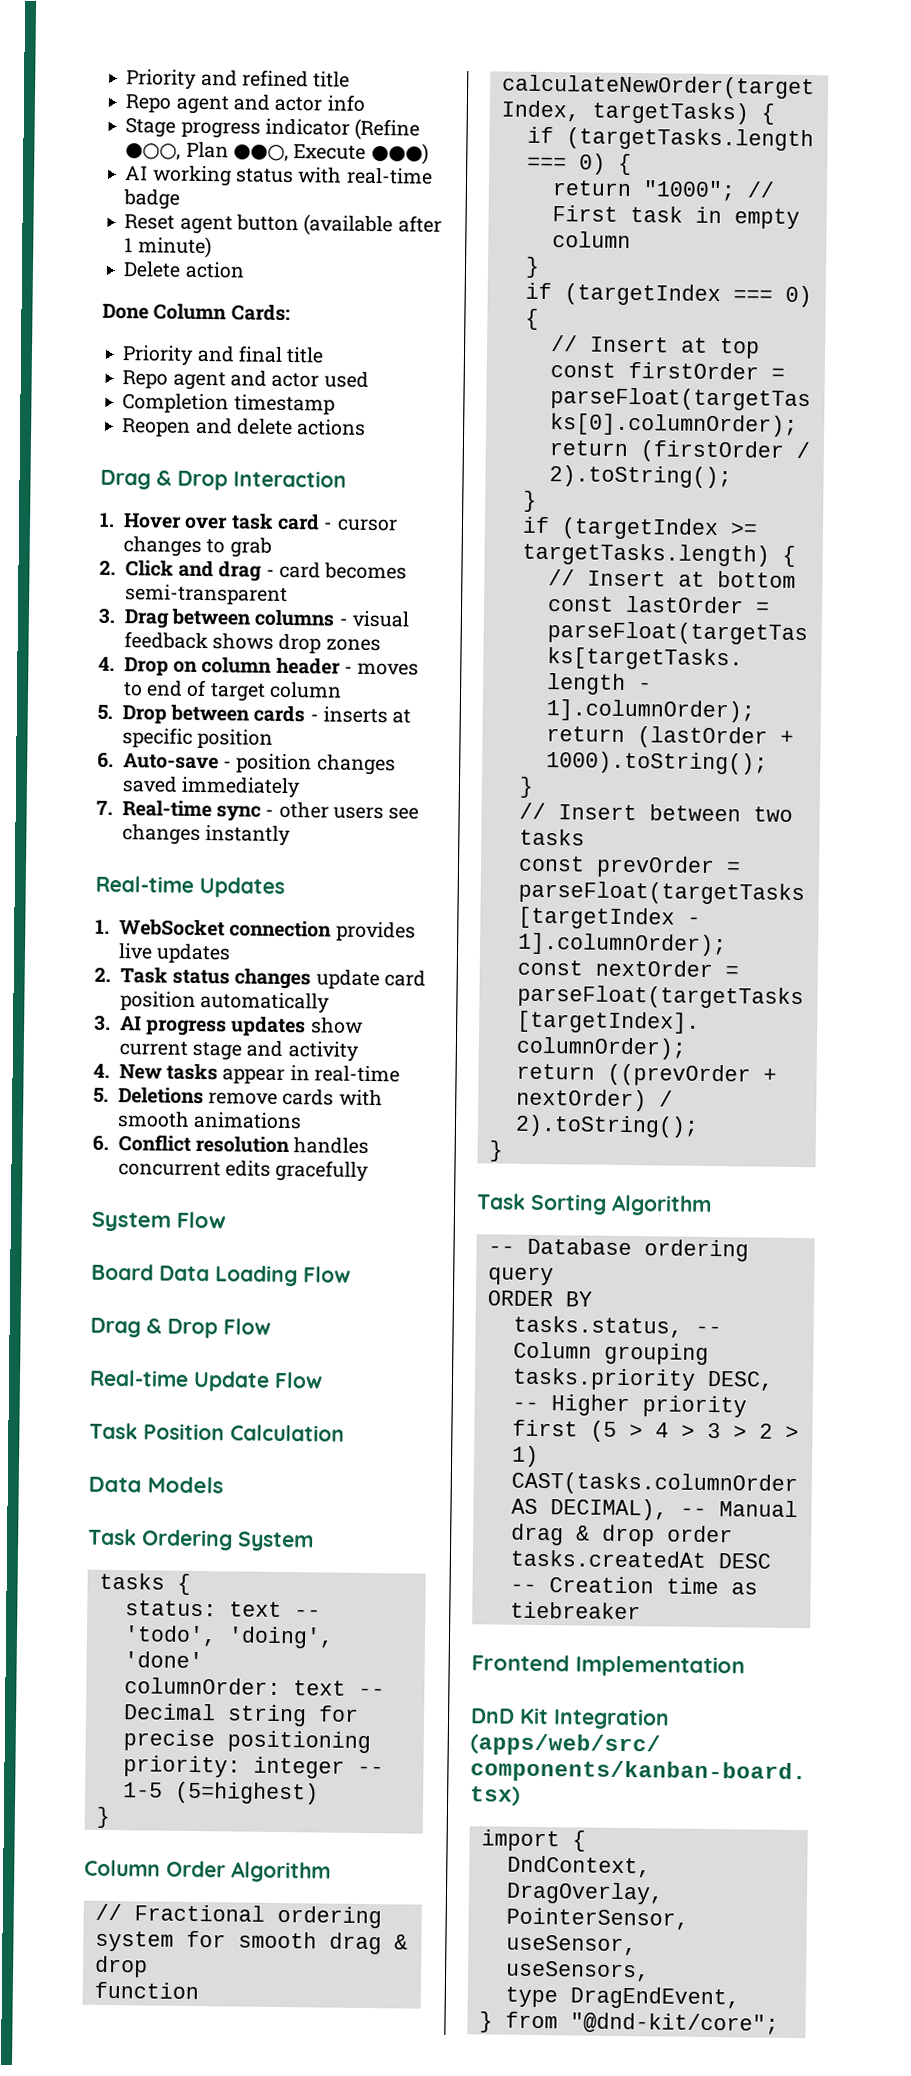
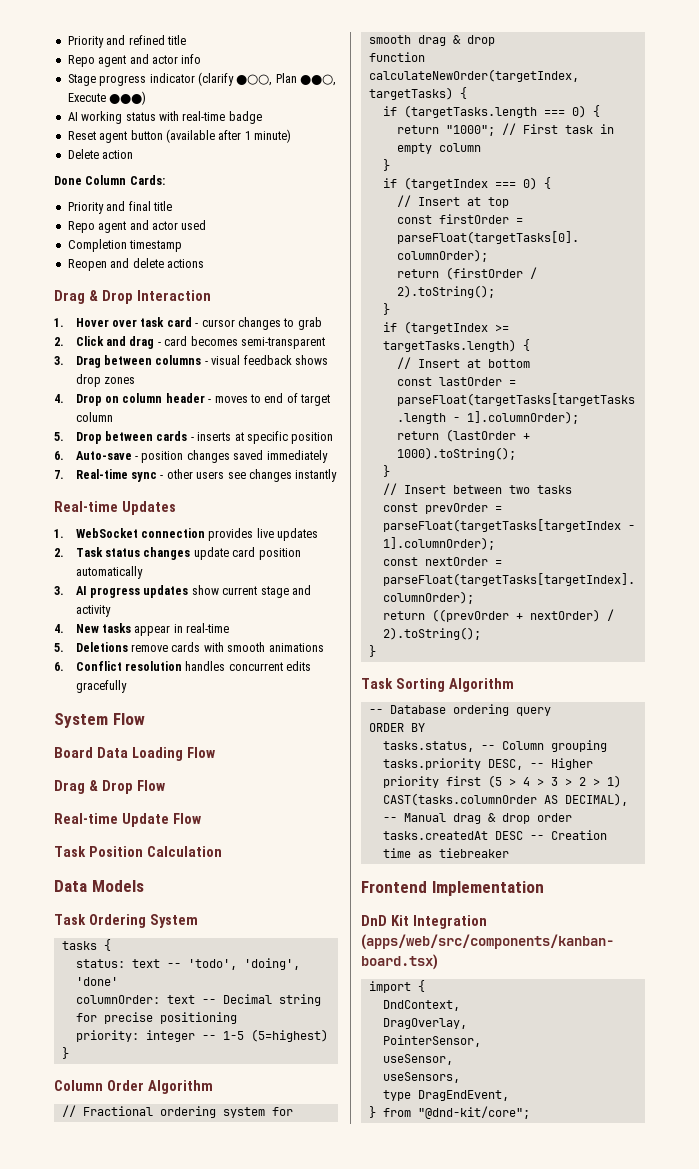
[354,118,421,141] (Refine -> [197,72,234,86] (clarify

